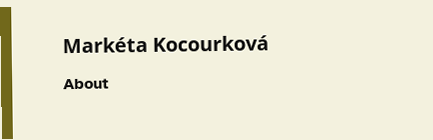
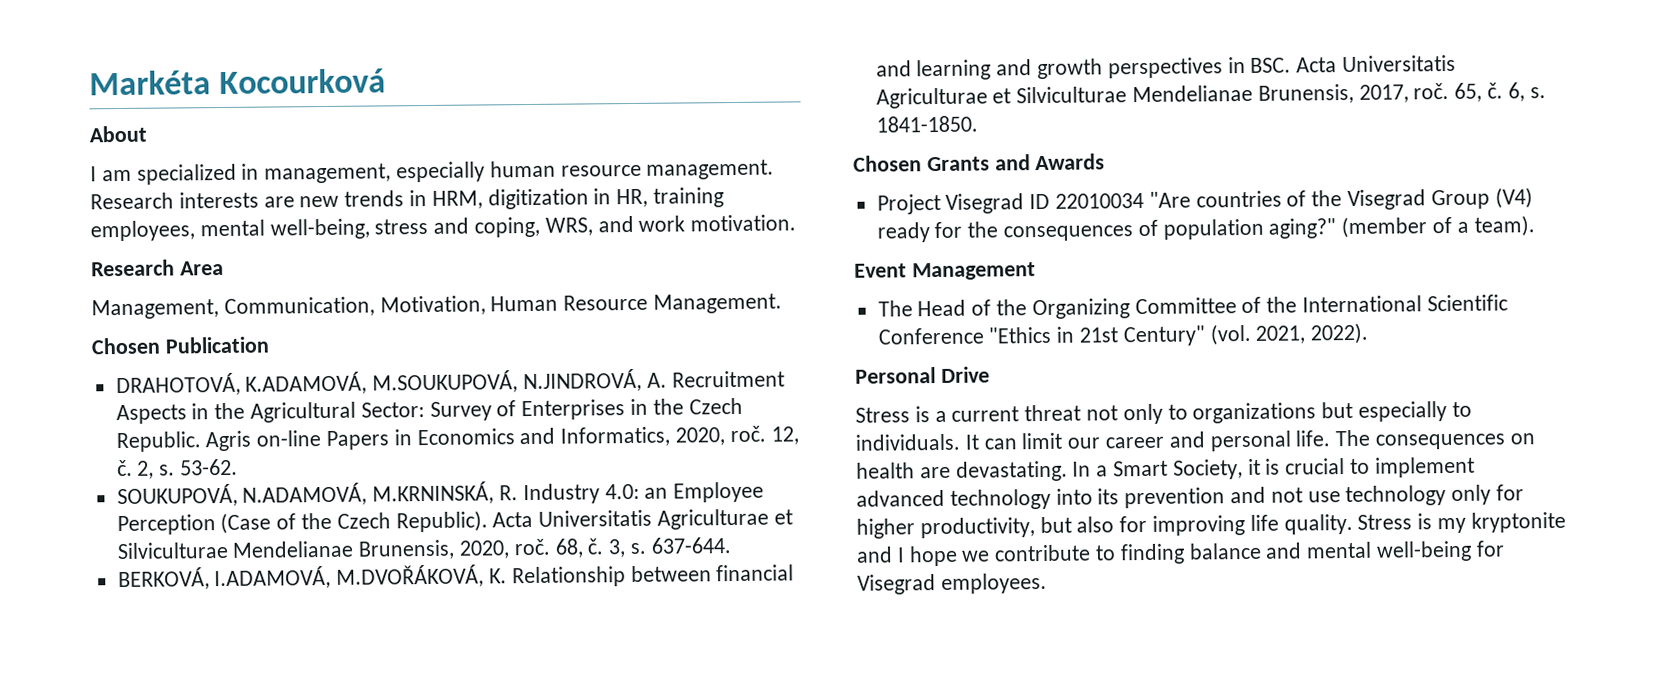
(109, 84) none -> [90,159,775,185] [90,187,725,210] [90,214,797,242] [91,259,224,277] [91,293,783,320] [91,336,269,355] [115,368,785,397] [115,397,743,425] [115,425,799,453] [116,458,239,479] [116,481,765,508] [116,508,793,536] [116,537,731,560] [117,564,795,591] [875,54,1457,81] [875,82,1546,109] [875,115,978,133] [853,153,1106,172] [876,187,1533,215] [876,215,1535,243] [854,262,1036,281] [877,294,1508,320] [877,322,1369,347] [855,366,990,384] [855,401,1472,425] [855,429,1535,452] [856,456,1475,482] [856,484,1525,510] [856,511,1566,539] [856,540,1505,567] [857,572,1047,595] // I am specialized in management, especially human resource management. Research interests are new trends in HRM, digitization in HR, training employees, mental well-being, stress and coping, WRS, and work motivation. // Research Area // Management, Communication, Motivation, Human Resource Management. // Chosen Publication // DRAHOTOVÁ, K.ADAMOVÁ, M.SOUKUPOVÁ, N.JINDROVÁ, A. Recruitment Aspects in the Agricultural Sector: Survey of Enterprises in the Czech Republic. Agris on-line Papers in Economics and Informatics, 2020, roč. 12, č. 2, s. 53-62. // SOUKUPOVÁ, N.ADAMOVÁ, M.KRNINSKÁ, R. Industry 4.0: an Employee Perception (Case of the Czech Republic). Acta Universitatis Agriculturae et Silviculturae Mendelianae Brunensis, 2020, roč. 68, č. 3, s. 637-644. // BERKOVÁ, I.ADAMOVÁ, M.DVOŘÁKOVÁ, K. Relationship between financial and learning and growth perspectives in BSC. Acta Universitatis Agriculturae et Silviculturae Mendelianae Brunensis, 2017, roč. 65, č. 6, s. 1841-1850. // Chosen Grants and Awards // Project Visegrad ID 22010034 "Are countries of the Visegrad Group (V4) ready for the consequences of population aging?" (member of a team). // Event Management // The Head of the Organizing Committee of the International Scientific Conference "Ethics in 21st Century" (vol. 2021, 2022). // Personal Drive // Stress is a current threat not only to organizations but especially to individuals. It can limit our career and personal life. The consequences on health are devastating. In a Smart Society, it is crucial to implement advanced technology into its prevention and not use technology only for higher productivity, but also for improving life quality. Stress is my kryptonite and I hope we contribute to finding balance and mental well-being for Visegrad employees.

